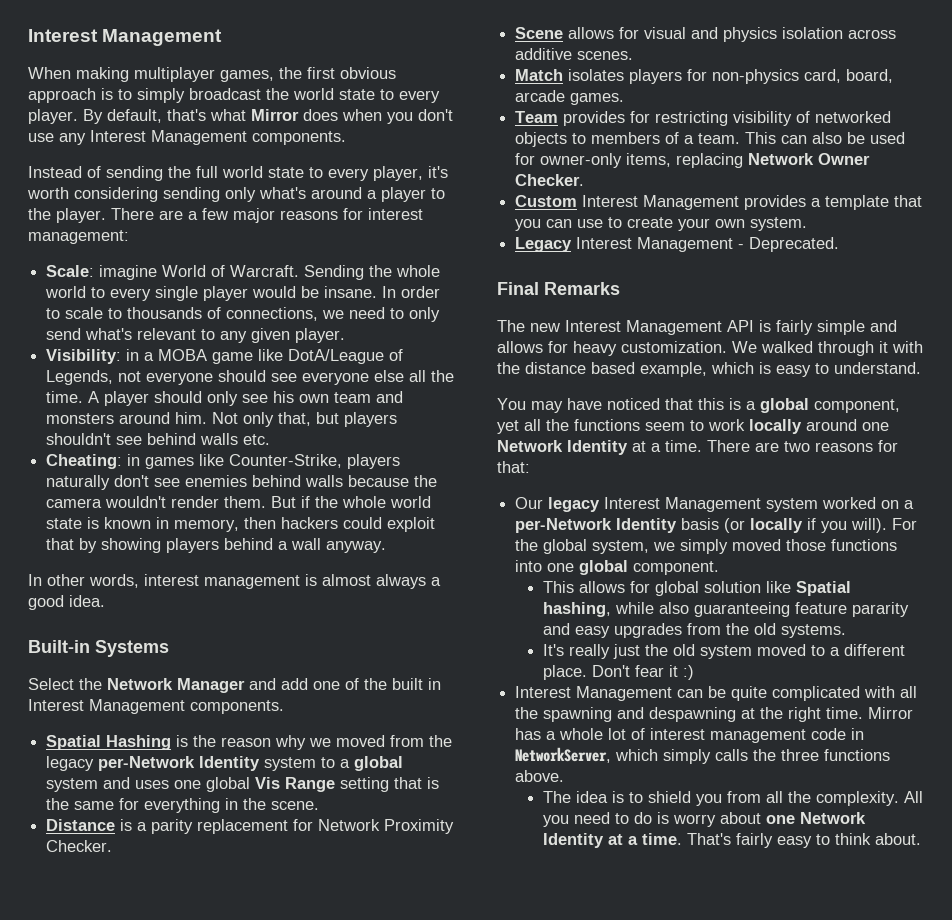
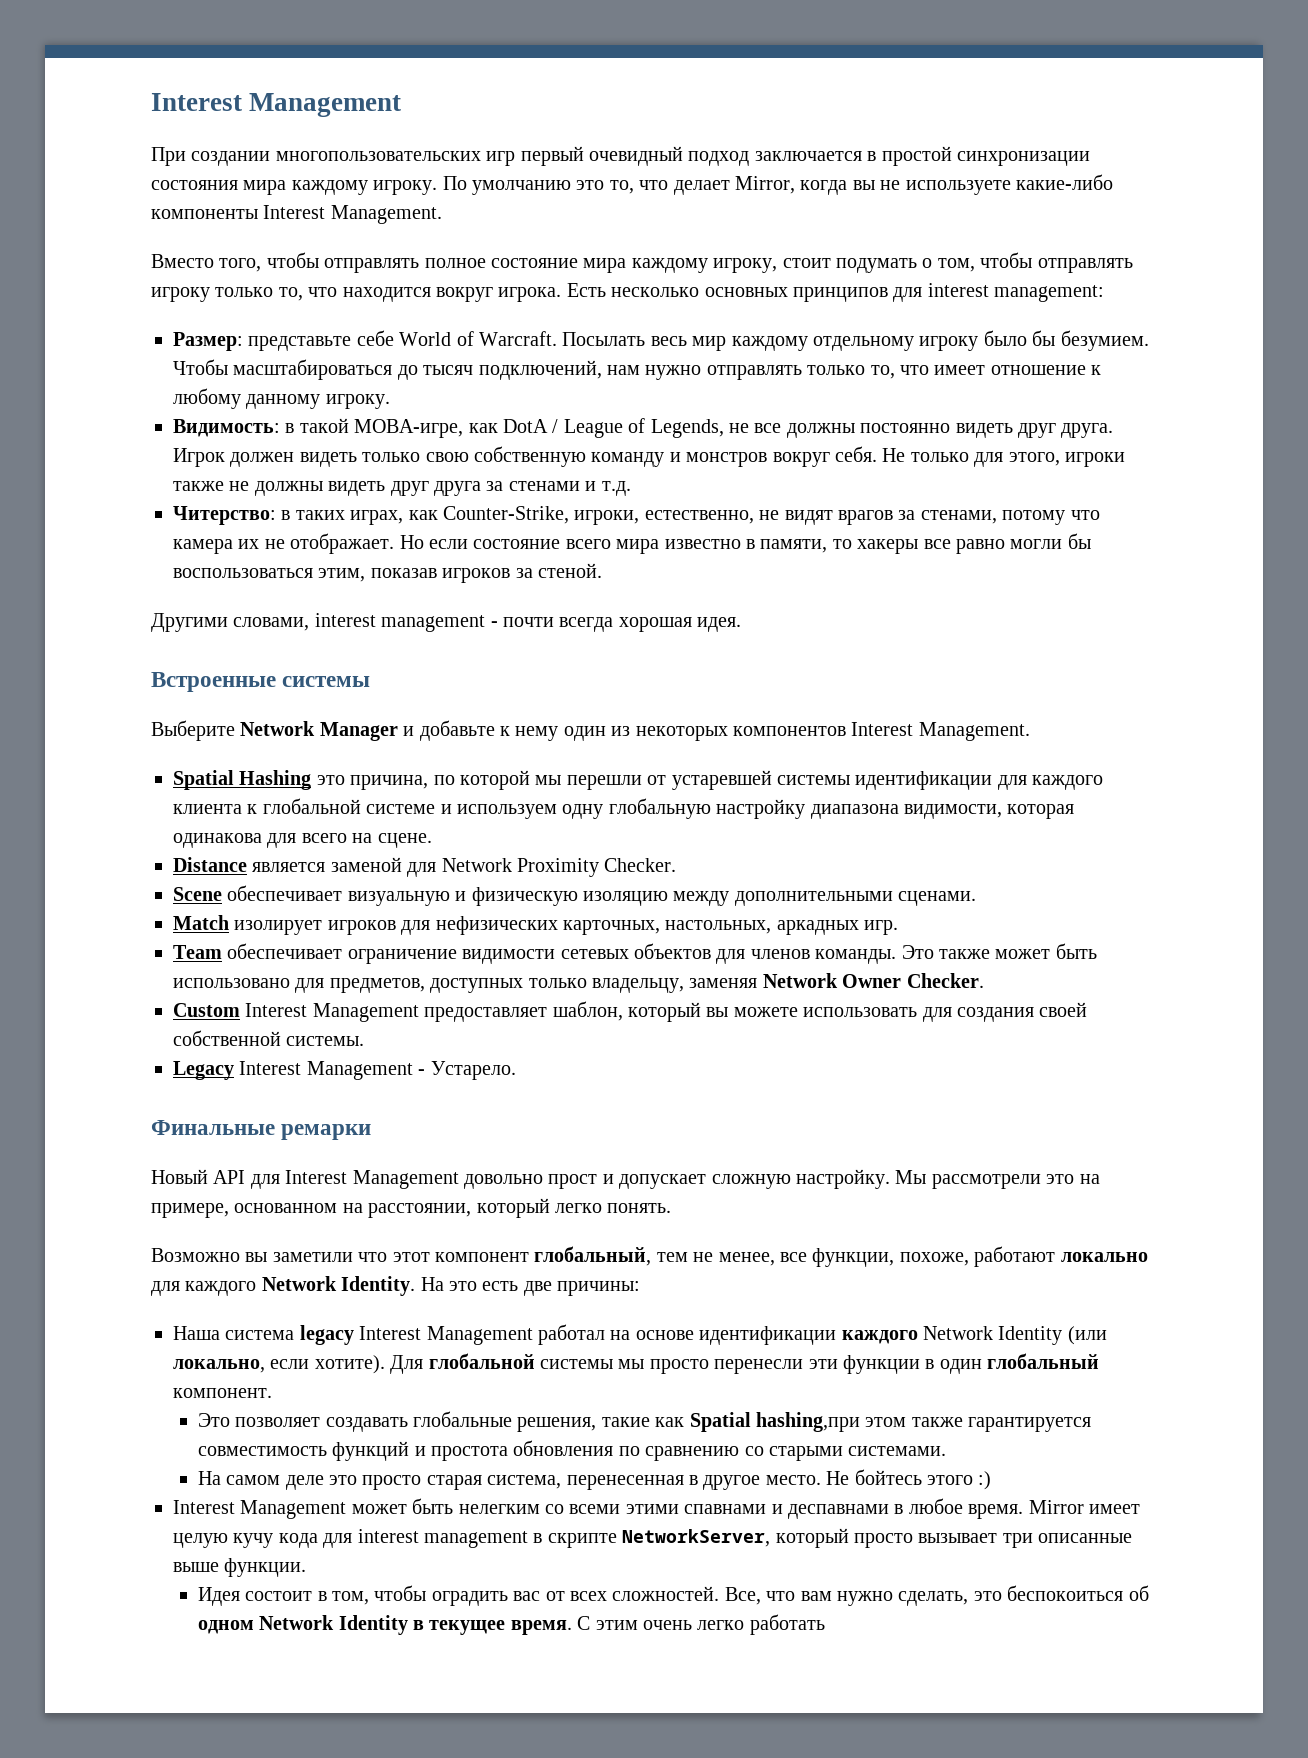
[28,67,396,82] [28,88,440,103] [28,109,453,124] [28,130,346,145] [28,166,448,181] [27,187,445,202] [28,208,423,223] [28,230,129,244] [46,265,441,280] [45,286,441,301] [46,307,441,322] [46,328,346,343] [46,349,404,364] [46,370,455,385] [46,391,404,406] [46,412,398,427] [46,433,271,445] [46,454,401,469] [46,475,438,490] [46,496,432,508] [46,517,436,532] [46,538,387,553] [28,574,441,589] [28,595,105,610] [28,640,169,657] [28,678,441,693] [28,699,284,714] [46,735,453,750] [46,756,404,771] [46,777,440,792] [46,798,320,813] [46,819,455,834] [46,840,113,852] [515,27,897,42] [515,48,634,60] [515,69,894,84] [515,90,625,105] [515,111,892,126] [515,132,906,147] [515,153,744,168] When making multiplayer games, the first obvious approach is to simply broadcast the world state to every player. By default, that's what Mirror does when you don't use any Interest Management components. // Instead of sending the full world state to every player, it's worth considering sending only what's around a player to the player. There are a few major reasons for interest management: // Scale: imagine World of Warcraft. Sending the whole world to every single player would be insane. In order to scale to thousands of connections, we need to only send what's relevant to any given player. // Visibility: in a MOBA game like DotA/League of Legends, not everyone should see everyone else all the time. A player should only see his own team and monsters around him. Not only that, but players shouldn't see behind walls etc. // Cheating: in games like Counter-Strike, players naturally don't see enemies behind walls because the camera wouldn't render them. But if the whole world state is known in memory, then hackers could exploit that by showing players behind a wall anyway. // In other words, interest management is almost always a good idea. // Built-in Systems // Select the Network Manager and add one of the built in Interest Management components. // Spatial Hashing is the reason why we moved from the legacy per-Network Identity system to a global system and uses one global Vis Range setting that is the same for everything in the scene. // Distance is a parity replacement for Network Proximity Checker. // Scene allows for visual and physics isolation across additive scenes. // Match isolates players for non-physics card, board, arcade games. // Team provides for restricting visibility of networked objects to members of a team. This can also be used for owner-only items, replacing -> [151,146,1090,166] [151,174,1113,195] [151,205,442,224] [151,252,1133,273] [151,283,1105,302] [173,330,1149,351] [173,359,1102,380] [173,388,390,409] [173,418,1114,438] [173,446,1125,467] [173,481,631,496] [173,506,1100,525] [173,533,1091,554] [173,563,602,583] [151,613,742,632] [151,672,371,692] [151,720,1030,741] [173,770,1104,790] [173,798,1075,819] [173,833,432,848] [173,857,677,877] [173,885,977,906] [173,915,899,935] [173,943,1097,964] [173,978,758,993] При создании многопользовательских игр первый очевидный подход заключается в простой синхронизации состояния мира каждому игроку. По умолчанию это то, что делает Mirror, когда вы не используете какие-либо компоненты Interest Management. // Вместо того, чтобы отправлять полное состояние мира каждому игроку, стоит подумать о том, чтобы отправлять игроку только то, что находится вокруг игрока. Есть несколько основных принципов для interest management: // Размер: представьте себе World of Warcraft. Посылать весь мир каждому отдельному игроку было бы безумием. Чтобы масштабироваться до тысяч подключений, нам нужно отправлять только то, что имеет отношение к любому данному игроку. // Видимость: в такой MOBA-игре, как DotA / League of Legends, не все должны постоянно видеть друг друга. Игрок должен видеть только свою собственную команду и монстров вокруг себя. Не только для этого, игроки также не должны видеть друг друга за стенами и т.д. // Читерство: в таких играх, как Counter-Strike, игроки, естественно, не видят врагов за стенами, потому что камера их не отображает. Но если состояние всего мира известно в памяти, то хакеры все равно могли бы воспользоваться этим, показав игроков за стеной. // Другими словами, interest management - почти всегда хорошая идея. // Встроенные системы // Выберите Network Manager и добавьте к нему один из некоторых компонентов Interest Management. // Spatial Hashing это причина, по которой мы перешли от устаревшей системы идентификации для каждого клиента к глобальной системе и используем одну глобальную настройку диапазона видимости, которая одинакова для всего на сцене. // Distance является заменой для Network Proximity Checker. // Scene обеспечивает визуальную и физическую изоляцию между дополнительными сценами. // Match изолирует игроков для нефизических карточных, настольных, аркадных игр. // Team обеспечивает ограничение видимости сетевых объектов для членов команды. Это также может быть использовано для предметов, доступных только владельцу, заменяя
[744,195,923,210] [515,217,808,231] [515,237,840,252] [497,282,620,295] [497,320,897,335] [497,341,923,356] [497,362,921,377] [497,398,900,413] [497,419,889,434] [497,440,898,455] [497,461,530,473] [515,497,915,512] [515,518,918,533] [515,539,898,554] [515,560,720,575] [543,581,852,596] [543,602,910,617] [543,623,847,638] [543,644,906,659] [543,665,695,680] [515,686,918,701] [515,707,914,722] [515,728,865,743] [515,747,891,764] [515,770,565,782] [543,791,924,806] [543,812,867,827] [543,833,922,848] provides a template that you can use to create your own system. // Legacy Interest Management - Deprecated. // Final Remarks // The new Interest Management API is fairly simple and allows for heavy customization. We walked through it with the distance based example, which is easy to understand. // You may have noticed that this is a global component, yet all the functions seem to work locally around one Network Identity at a time. There are two reasons for that: // Our legacy Interest Management system worked on a per-Network Identity basis (or locally if you will). For the global system, we simply moved those functions into one global component. // This allows for global solution like Spatial hashing, while also guaranteeing feature pararity and easy upgrades from the old systems. // It's really just the old system moved to a different place. Don't fear it :) // Interest Management can be quite complicated with all the spawning and despawning at the right time. Mirror has a whole lot of interest management code in NetworkServer, which simply calls the three functions above. // The idea is to shield you from all the complexity. All you need to do is worry about one Network Identity at a time. That's fairly easy to think about. -> [424,1001,1088,1022] [173,1030,365,1046] [173,1061,516,1080] [151,1120,372,1140] [151,1169,1100,1189] [151,1198,672,1218] [151,1246,1148,1267] [151,1276,641,1296] [173,1324,1107,1345] [173,1353,1100,1374] [173,1388,272,1398] [197,1411,1092,1432] [197,1440,947,1461] [197,1469,992,1490] [173,1498,1140,1519] [173,1528,1133,1548] [173,1558,307,1577] [197,1585,1149,1606] [197,1614,825,1635] предоставляет шаблон, который вы можете использовать для создания своей собственной системы. // Legacy Interest Management - Устарело. // Финальные ремарки // Новый API для Interest Management довольно прост и допускает сложную настройку. Мы рассмотрели это на примере, основанном на расстоянии, который легко понять. // Возможно вы заметили что этот компонент глобальный, тем не менее, все функции, похоже, работают локально для каждого Network Identity. На это есть две причины: // Наша система legacy Interest Management работал на основе идентификации каждого Network Identity (или локально, если хотите). Для глобальной системы мы просто перенесли эти функции в один глобальный компонент. // Это позволяет создавать глобальные решения, такие как Spatial hashing,при этом также гарантируется совместимость функций и простота обновления по сравнению со старыми системами. // На самом деле это просто старая система, перенесенная в другое место. Не бойтесь этого :) // Interest Management может быть нелегким со всеми этими спавнами и деспавнами в любое время. Mirror имеет целую кучу кода для interest management в скрипте NetworkServer, который просто вызывает три описанные выше функции. // Идея состоит в том, чтобы оградить вас от всех сложностей. Все, что вам нужно сделать, это беспокоиться об одном Network Identity в текущее время. С этим очень легко работать

